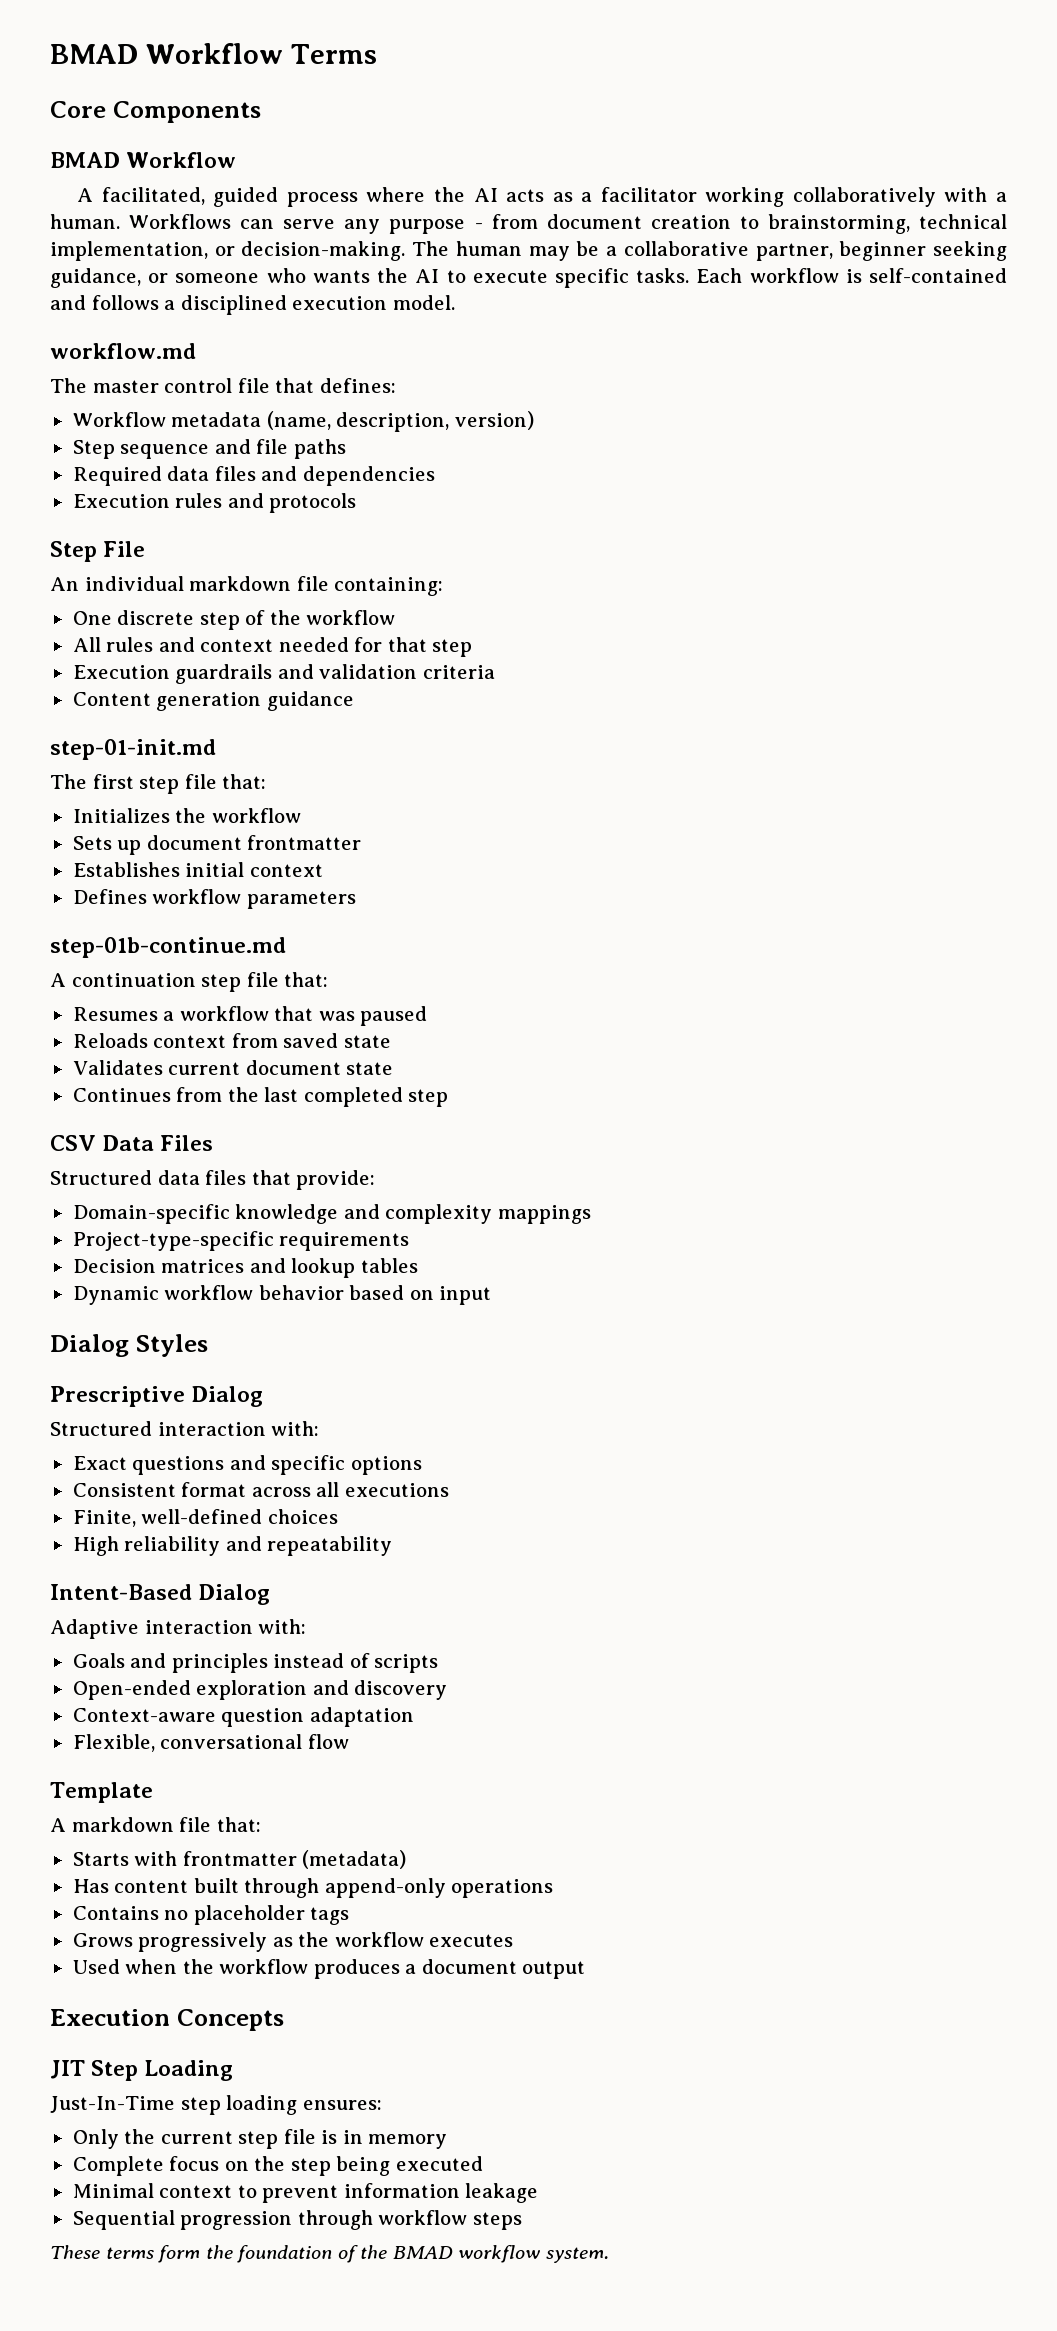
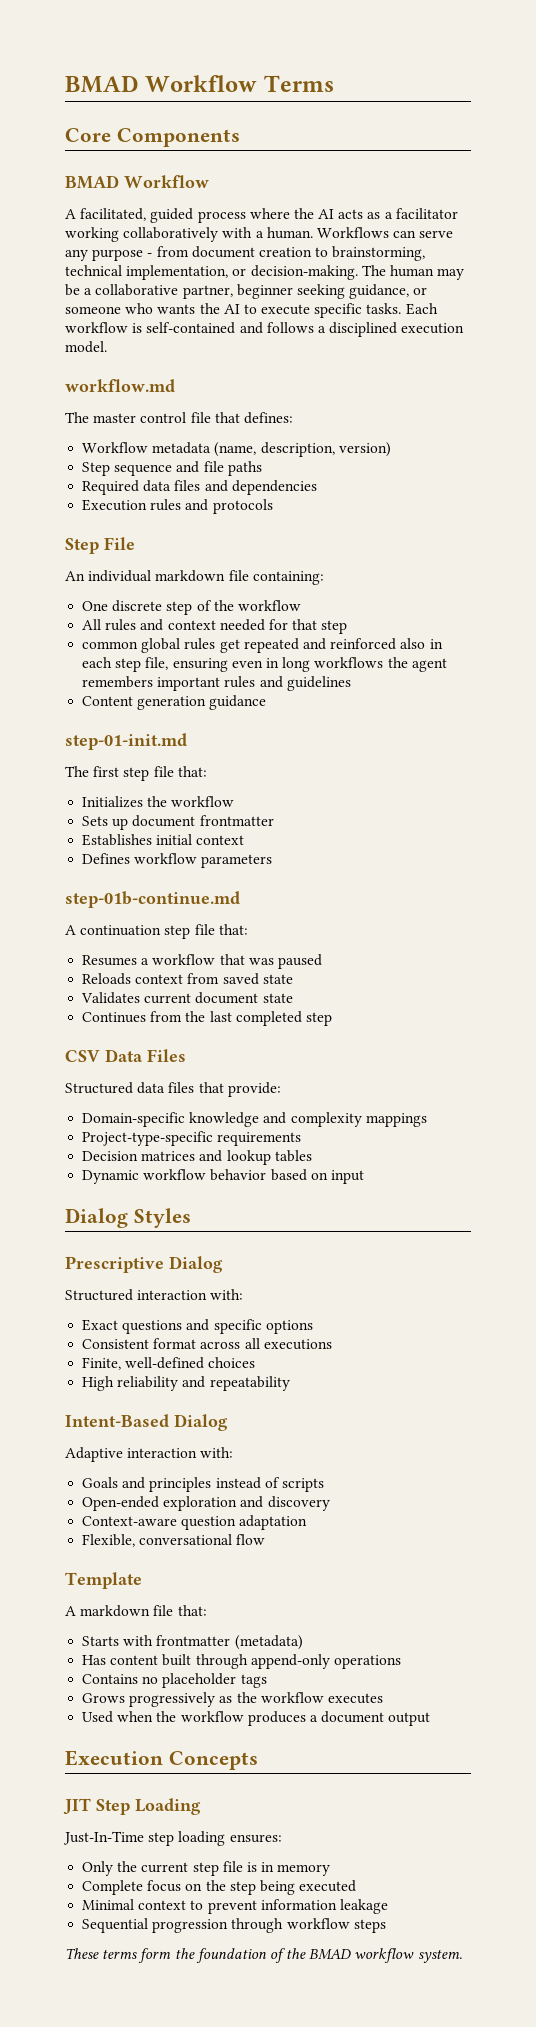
[72,664,495,684] Execution guardrails and validation criteria -> [82,638,443,653] [82,657,447,672] [82,676,351,691] common global rules get repeated and reinforced also in each step file, ensuring even in long workflows the agent remembers important rules and guidelines

